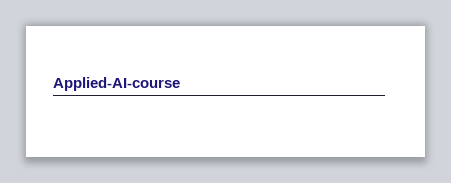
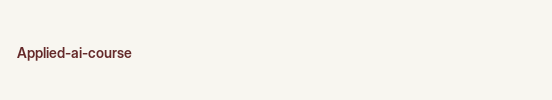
[53,77,180,91] Applied-AI-course -> [17,47,132,61] Applied-ai-course

